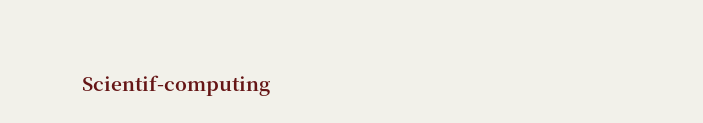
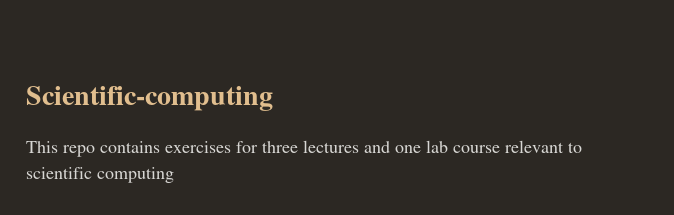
[82,75,270,96] Scientif-computing -> [26,86,273,111] [26,140,582,157] [26,167,174,183] Scientific-computing // This repo contains exercises for three lectures and one lab course relevant to scientific computing

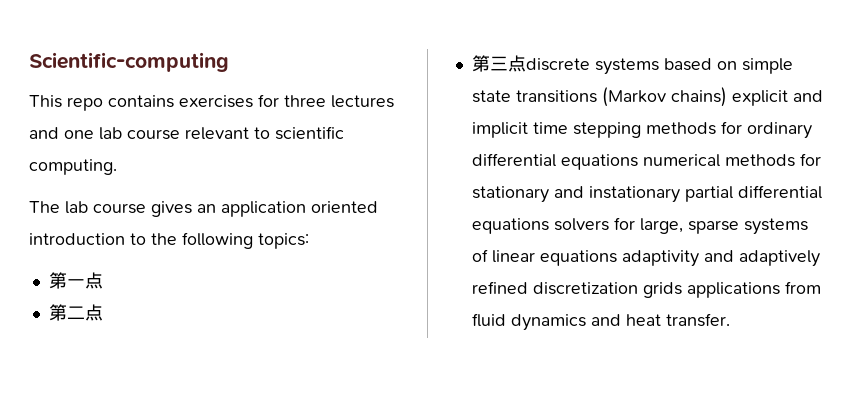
[97,167,174,183] computing -> [29,159,117,175] [29,201,378,217] [29,232,309,249] [48,272,103,289] [48,304,103,321] [471,55,793,75] [471,87,823,107] [471,121,812,139] [471,153,821,170] [471,185,822,203] [471,217,808,235] [471,249,820,267] [471,281,821,298] [471,313,730,331] computing. // The lab course gives an application oriented introduction to the following topics: // 第一点 // 第二点 // 第三点discrete systems based on simple state transitions (Markov chains) explicit and implicit time stepping methods for ordinary differential equations numerical methods for stationary and instationary partial differential equations solvers for large, sparse systems of linear equations adaptivity and adaptively refined discretization grids applications from fluid dynamics and heat transfer.

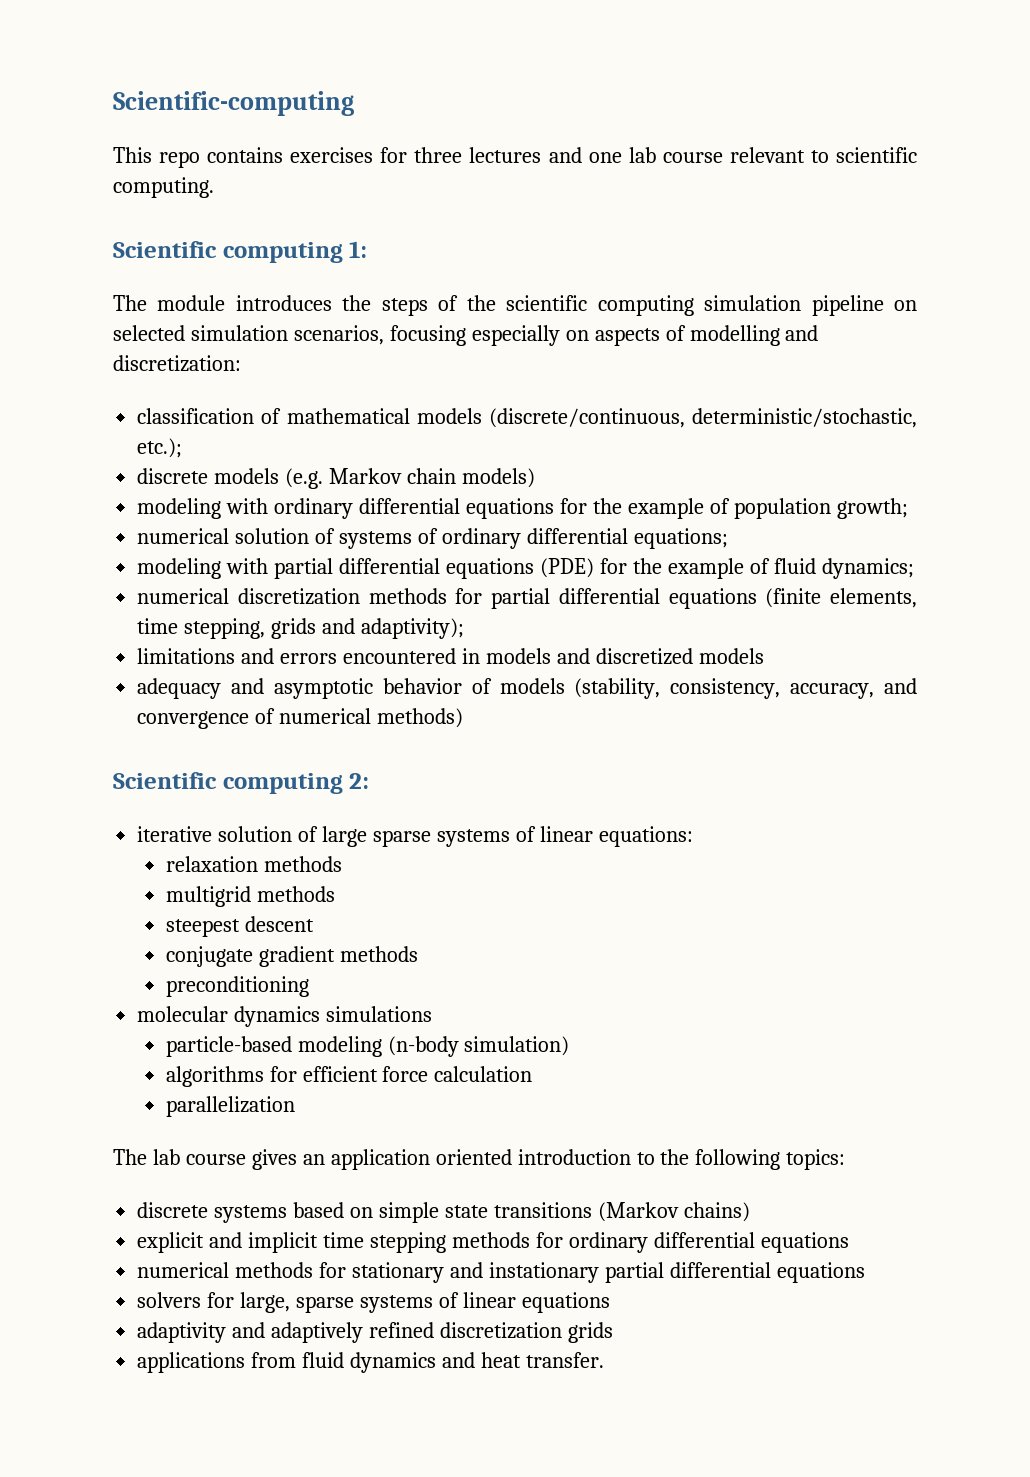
(117, 167) none -> [113,241,368,263] [113,295,917,316] [113,325,819,346] [113,355,241,372] [137,408,917,428] [137,438,183,458] [137,468,535,489] [137,498,908,519] [137,528,728,549] [137,558,914,579] [137,588,918,609] [137,618,464,639] [137,648,764,665] [137,678,917,699] [137,708,464,729] [113,772,370,794] [137,826,693,847] [165,856,342,872] [165,886,335,907] [165,916,314,937] [165,946,418,967] [165,976,309,997] [137,1006,433,1027] [165,1036,570,1057] [165,1066,533,1087] [165,1096,295,1117] // Scientific computing 1: // The module introduces the steps of the scientific computing simulation pipeline on selected simulation scenarios, focusing especially on aspects of modelling and discretization: // classification of mathematical models (discrete/continuous, deterministic/stochastic, etc.); // discrete models (e.g. Markov chain models) // modeling with ordinary differential equations for the example of population growth; // numerical solution of systems of ordinary differential equations; // modeling with partial differential equations (PDE) for the example of fluid dynamics; // numerical discretization methods for partial differential equations (finite elements, time stepping, grids and adaptivity); // limitations and errors encountered in models and discretized models // adequacy and asymptotic behavior of models (stability, consistency, accuracy, and convergence of numerical methods) // Scientific computing 2: // iterative solution of large sparse systems of linear equations: // relaxation methods // multigrid methods // steepest descent // conjugate gradient methods // preconditioning // molecular dynamics simulations // particle-based modeling (n-body simulation) // algorithms for efficient force calculation // parallelization
[48,272,103,289] [48,304,103,321] [471,55,526,72] 第一点 // 第二点 // 第三点 -> (846, 1159) none
(727, 97) none -> (750, 1212) //
(638, 162) none -> (849, 1242) //
(549, 226) none -> (865, 1272) //
(617, 258) none -> (610, 1302) //
(682, 290) none -> (613, 1332) //

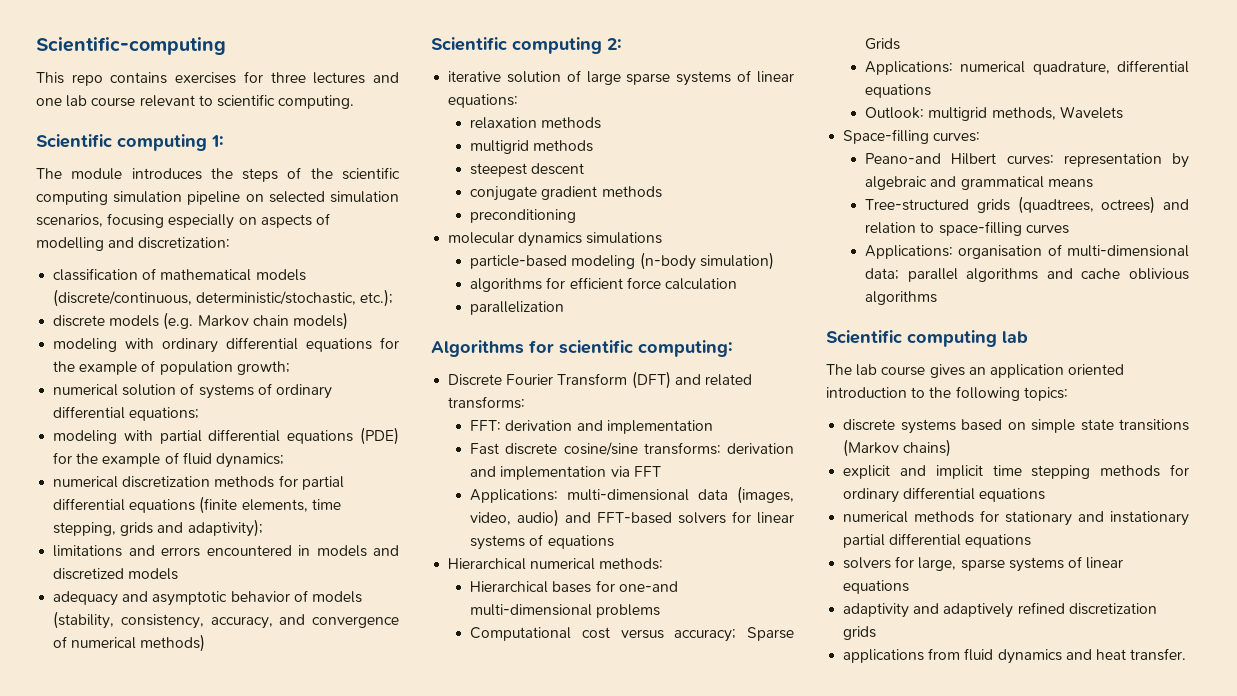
(295, 1106) none -> [431,340,733,357] [448,371,752,389] [448,396,526,409] [470,420,713,434] [470,442,794,456] [470,466,661,480] [470,486,794,504] [470,509,794,527] [470,534,614,550] [448,558,664,570] [470,580,678,593] [470,604,661,618] [470,627,794,642] [865,38,901,50] [865,60,1189,75] [865,84,932,98] [865,106,1123,121] [843,129,981,144] [865,153,1189,168] [865,176,1093,190] [865,196,1189,214] [865,221,1069,236] [865,244,1189,259] [865,268,1189,282] [865,291,938,305] [826,330,1028,347] // Algorithms for scientific computing: // Discrete Fourier Transform (DFT) and related transforms: // FFT: derivation and implementation // Fast discrete cosine/sine transforms: derivation and implementation via FFT // Applications: multi-dimensional data (images, video, audio) and FFT-based solvers for linear systems of equations // Hierarchical numerical methods: // Hierarchical bases for one-and multi-dimensional problems // Computational cost versus accuracy; Sparse Grids // Applications: numerical quadrature, differential equations // Outlook: multigrid methods, Wavelets // Space-filling curves: // Peano-and Hilbert curves: representation by algebraic and grammatical means // Tree-structured grids (quadtrees, octrees) and relation to space-filling curves // Applications: organisation of multi-dimensional data; parallel algorithms and cache oblivious algorithms // Scientific computing lab

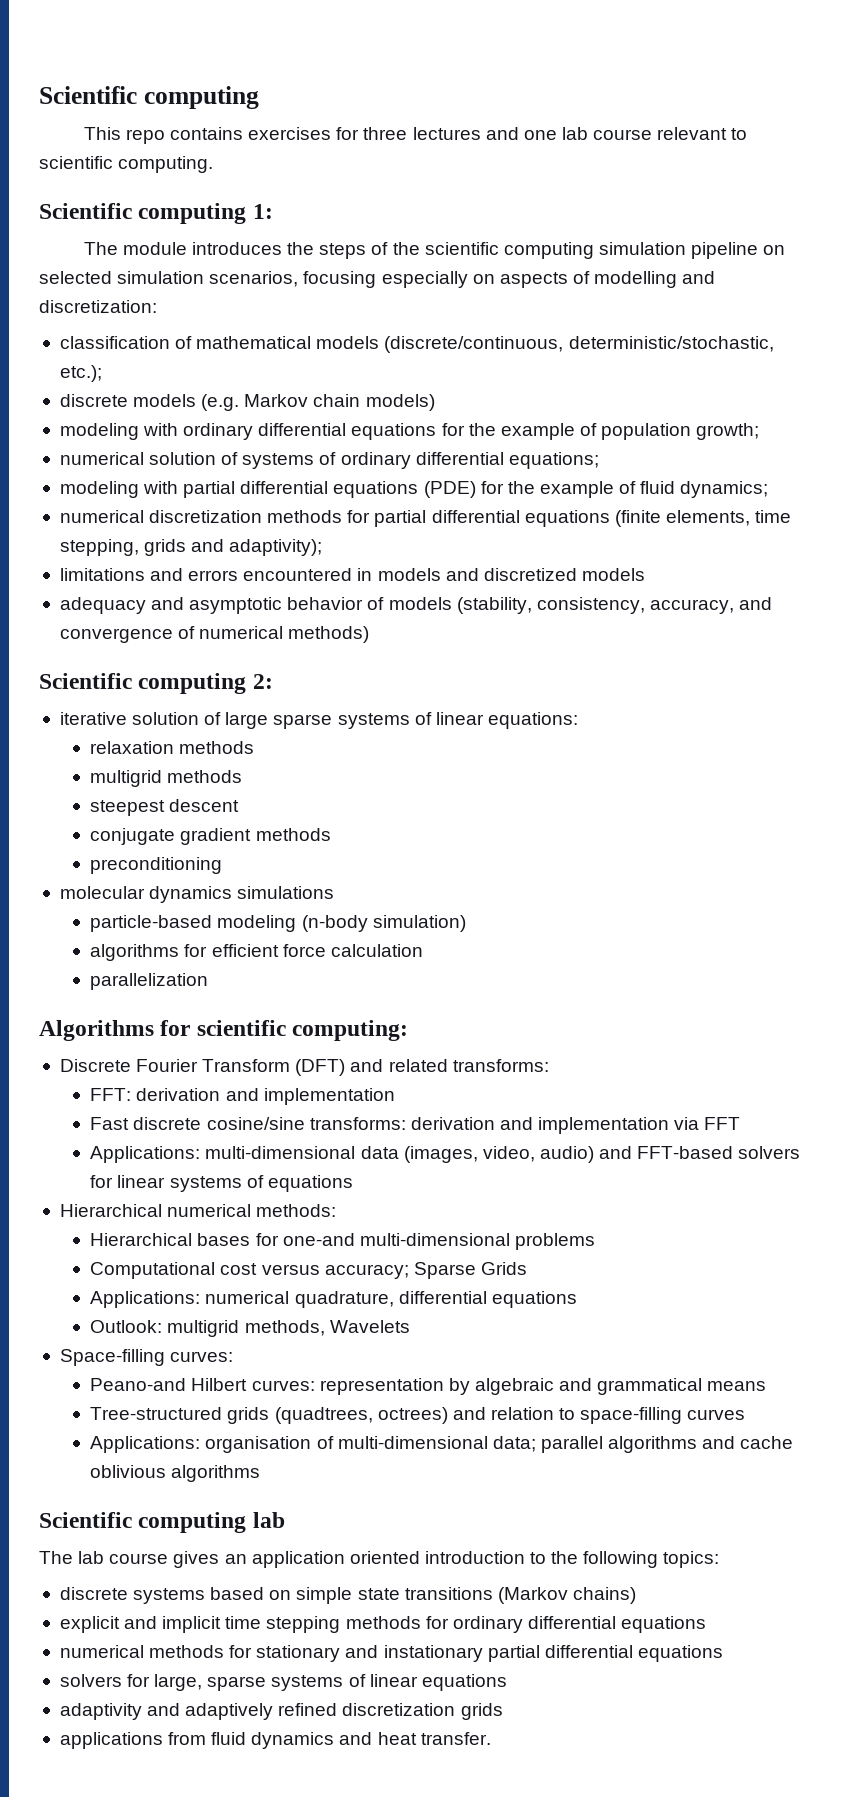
[36,37,226,55] Scientific-computing -> [39,86,259,109] Scientific computing

